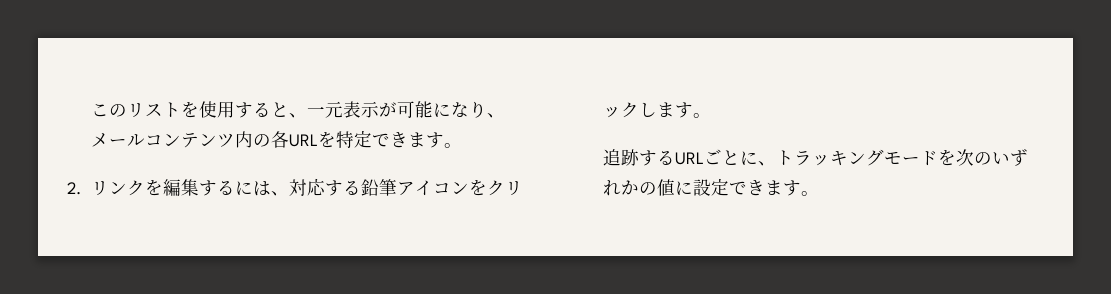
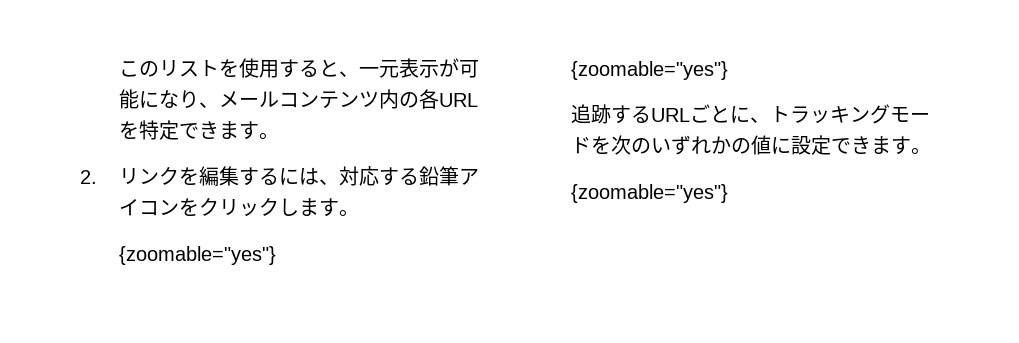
(712, 115) none -> [119,246,277,265] [571,61,729,80] // {zoomable="yes"} // {zoomable="yes"}
(820, 193) none -> [571,184,729,203] // {zoomable="yes"}

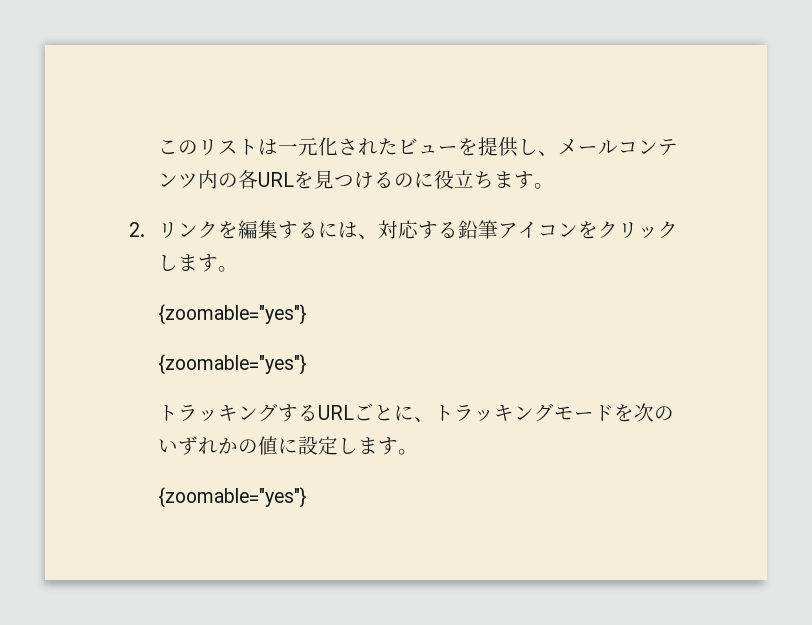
[219,58,480,78] [119,89,200,109] を使用すると、一元表示が可能になり -> [258,137,539,157] は一元化されたビューを提供し
[139,120,220,140] 特定でき -> [314,170,495,189] 見つけるのに役立ち
[571,104,612,124] 追跡 -> [158,403,279,422] トラッキング
[831,136,872,154] でき -> [338,437,359,454] し

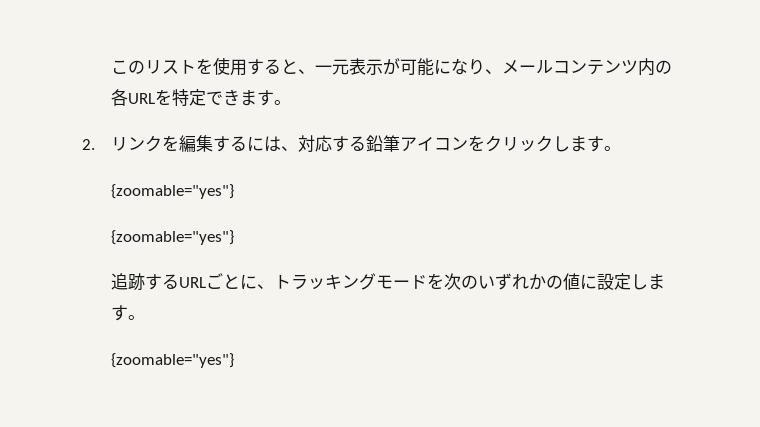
[258,137,539,157] は一元化されたビューを提供し -> [195,57,485,76] を使用すると、一元表示が可能になり
[314,170,495,189] 見つけるのに役立ち -> [171,89,240,106] 特定でき
[158,403,279,422] トラッキング -> [110,273,145,291] 追跡

